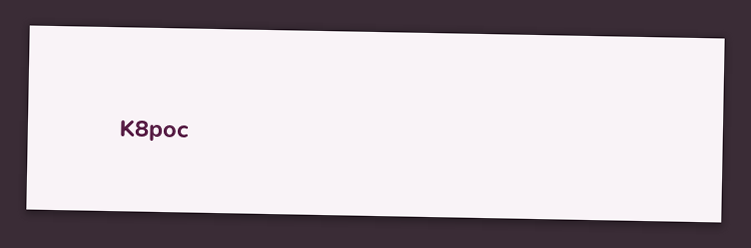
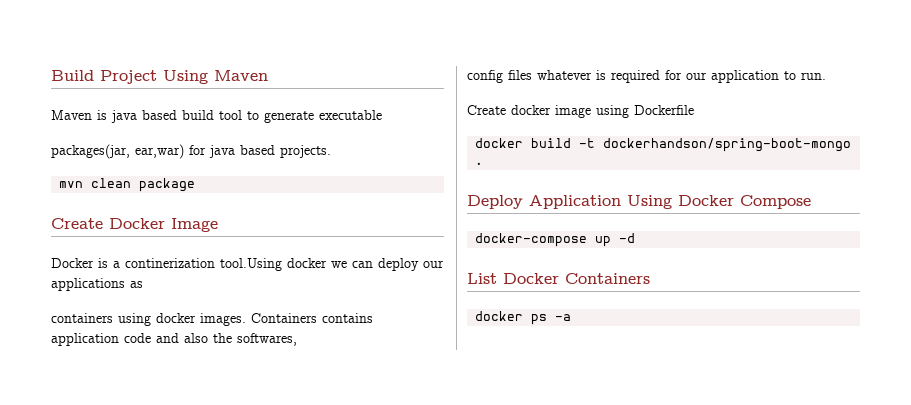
[119,119,190,142] K8poc -> [51,70,268,84] [51,110,382,123] [51,144,331,159] [59,178,196,192] [51,218,218,232] [51,258,444,271] [51,278,143,291] [51,313,373,326] [51,333,297,346] [467,70,826,83] [467,105,694,118] [475,138,852,152] [475,162,484,165] [467,195,811,209] [475,233,636,247] [467,273,650,284] [475,311,572,325] Build Project Using Maven // Maven is java based build tool to generate executable // packages(jar, ear,war) for java based projects. // mvn clean package // Create Docker Image // Docker is a continerization tool.Using docker we can deploy our applications as // containers using docker images. Containers contains application code and also the softwares, // config files whatever is required for our application to run. // Create docker image using Dockerfile // docker build -t dockerhandson/spring-boot-mongo . // Deploy Application Using Docker Compose // docker-compose up -d // List Docker Containers // docker ps -a

